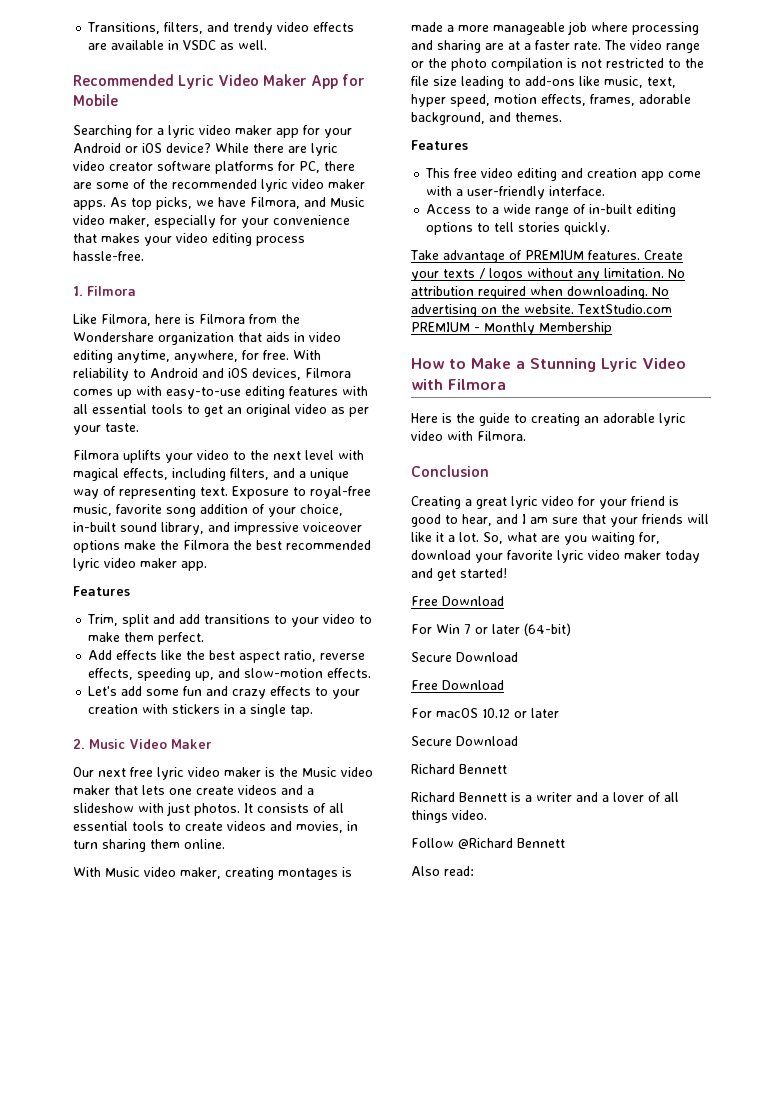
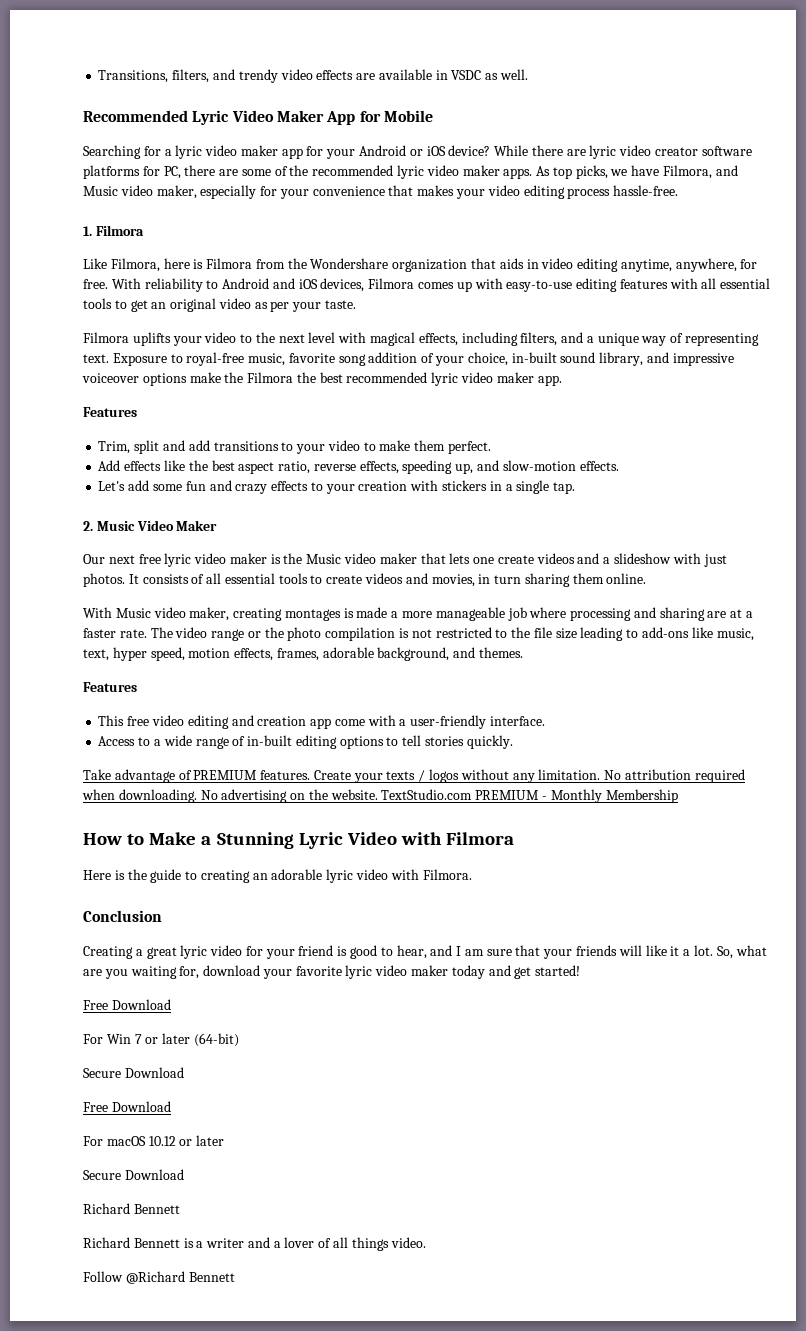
[411,866,474,876] // Also read: -> (235, 1277) none

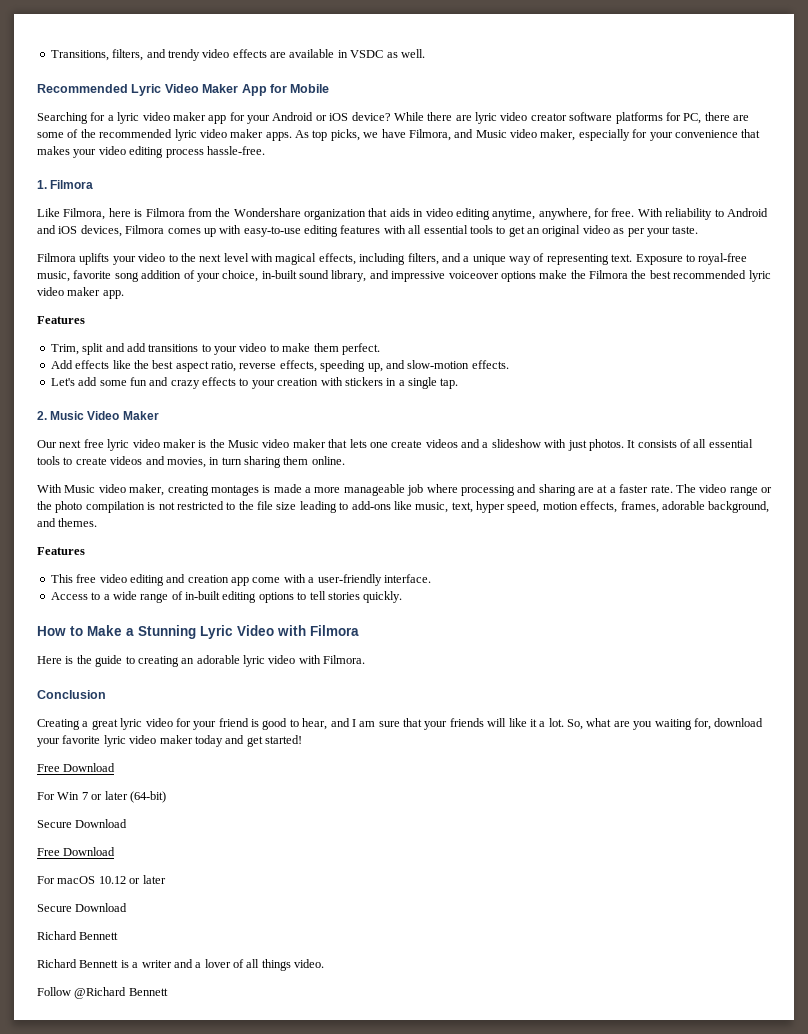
[83,769,745,783] [82,789,678,803] // Take advantage of PREMIUM features. Create your texts / logos without any limitation. No attribution required when downloading. No advertising on the website. TextStudio.com PREMIUM - Monthly Membership -> (403, 597) none

